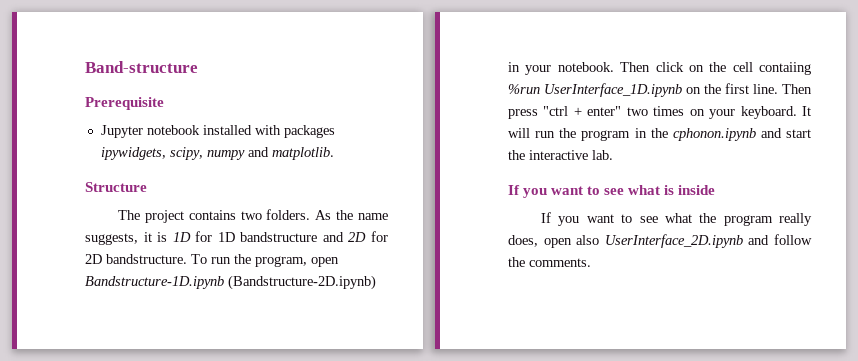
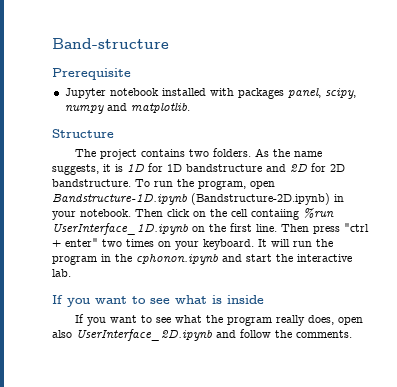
[100,147,166,160] ipywidgets, -> [287,88,321,98] panel,

